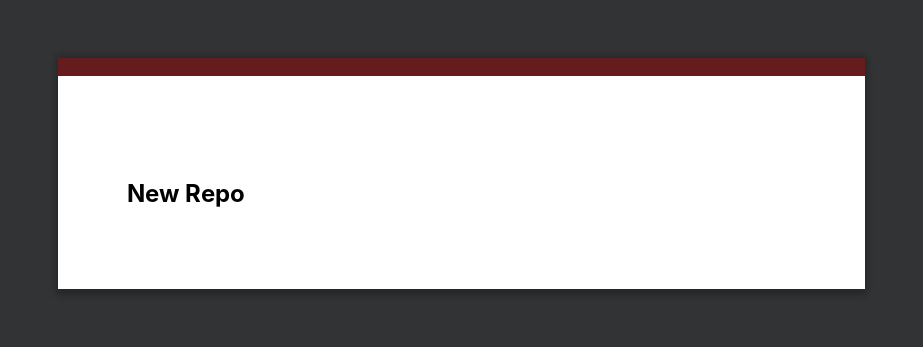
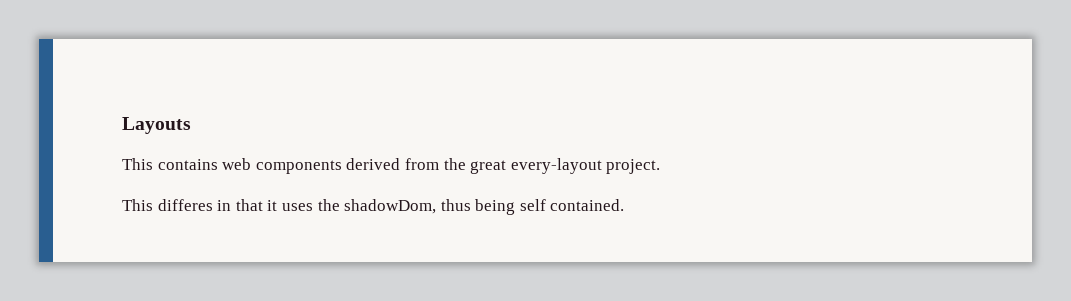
[127,184,246,207] New Repo -> [122,117,191,134] [122,158,661,174] [122,199,625,215] Layouts // This contains web components derived from the great every-layout project. // This differes in that it uses the shadowDom, thus being self contained.

